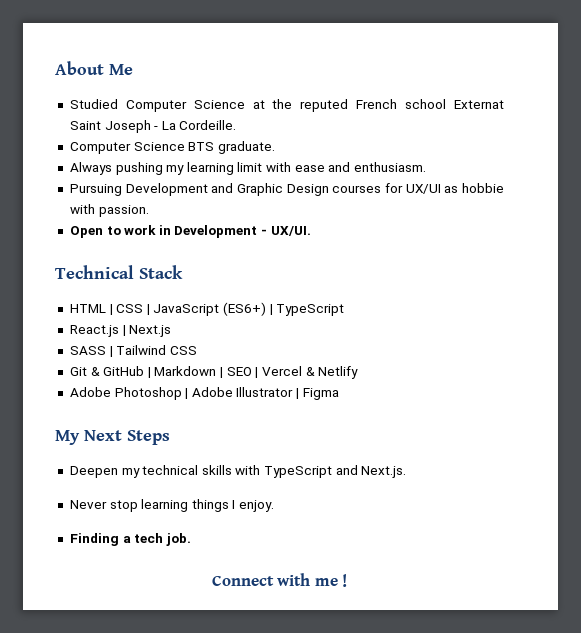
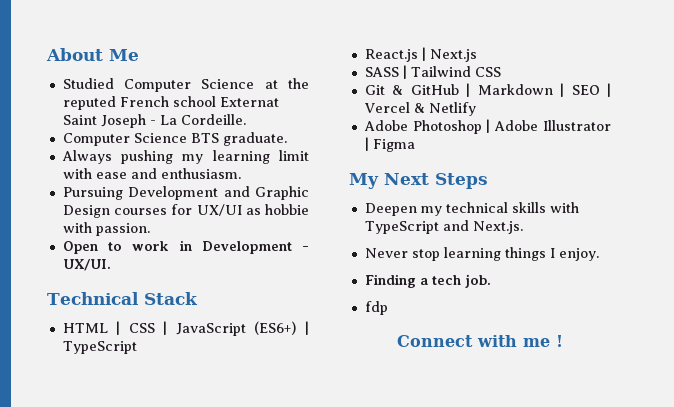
(191, 539) none -> [364,301,388,315] // fdp

